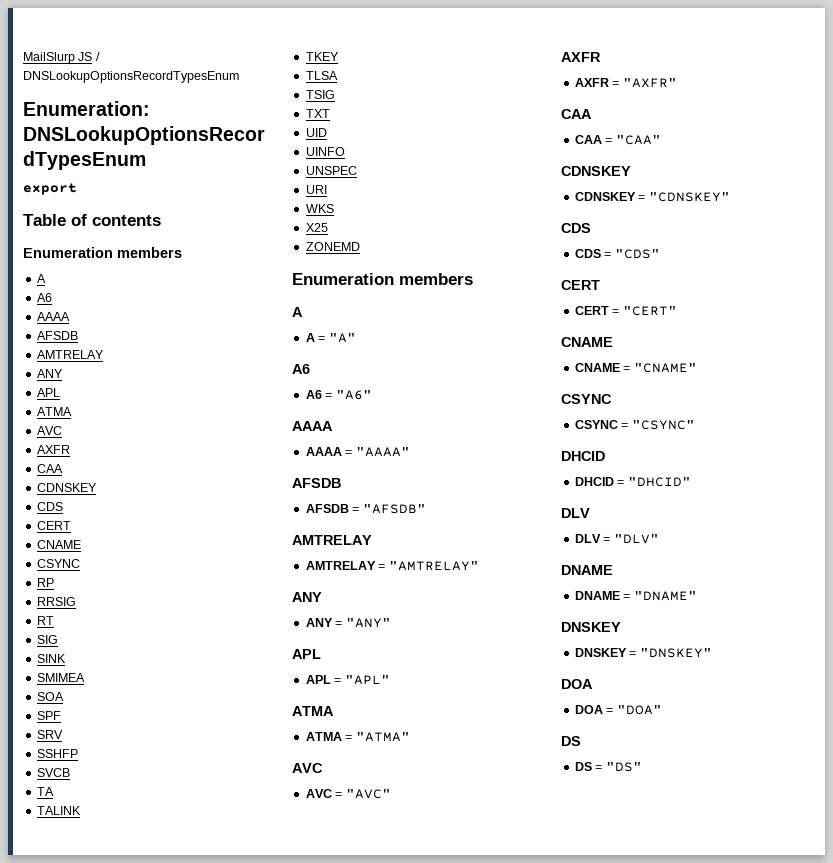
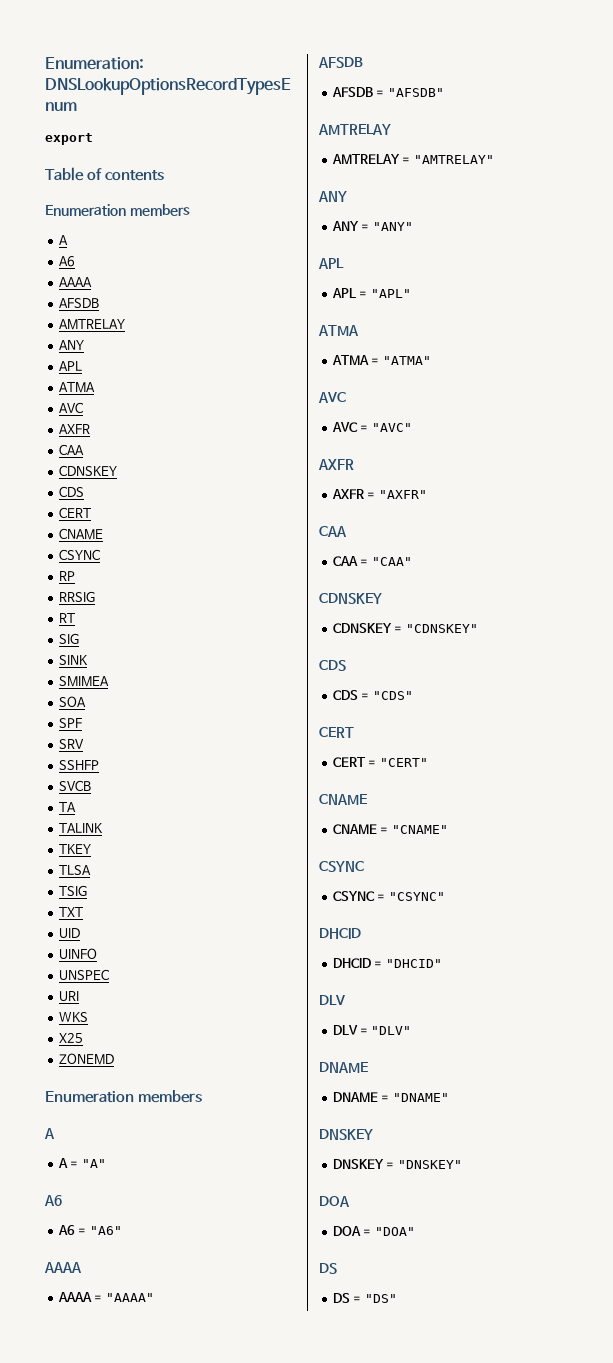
[23,52,100,64] [23,71,239,83] MailSlurp JS / DNSLookupOptionsRecordTypesEnum // -> (45, 63) none

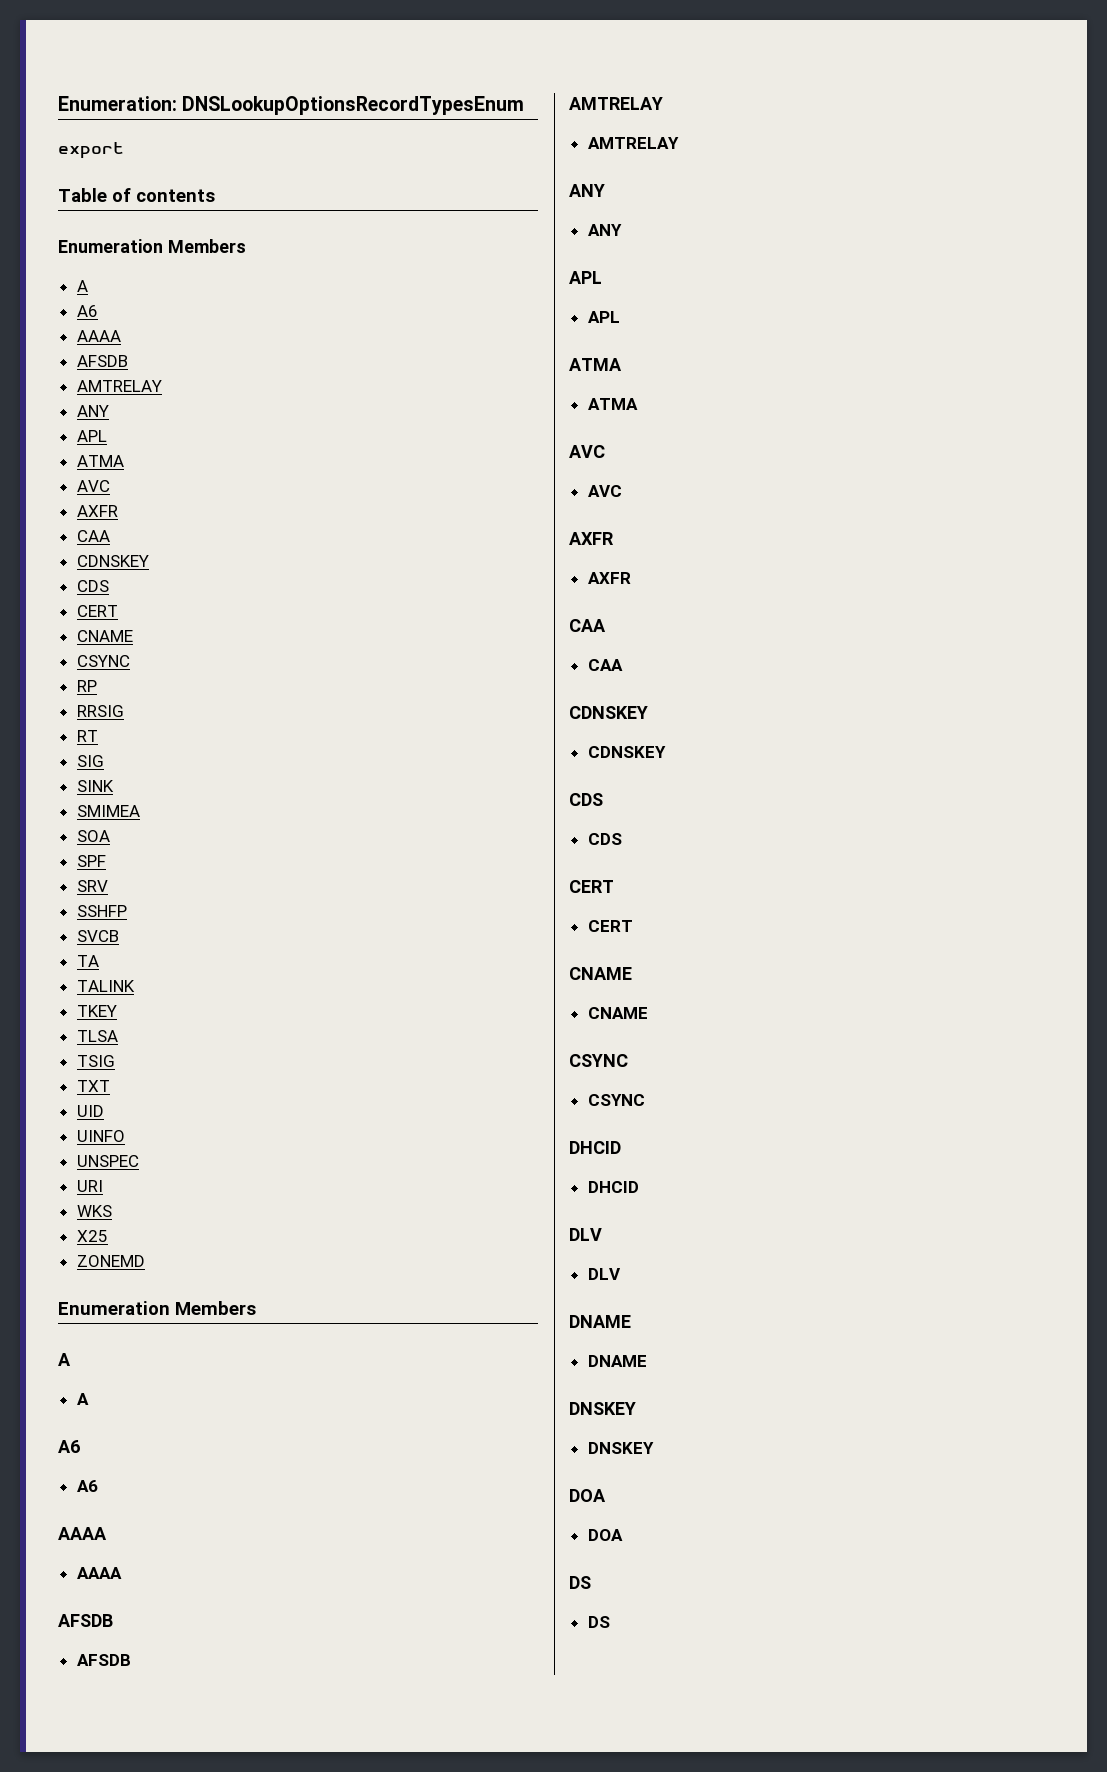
[129,204,190,216] members -> [167,239,246,253] Members
[137,1090,202,1103] members -> [175,1301,256,1315] Members
[70,1159,106,1168] = "A" -> (89, 1399) none
[78,1226,122,1235] = "A6" -> (98, 1486) none
[94,1293,154,1302] = "AAAA" -> (122, 1573) none
[376,88,444,97] = "AFSDB" -> (131, 1660) none
[402,155,494,164] = "AMTRELAY" -> (679, 143) none
[361,222,413,231] = "ANY" -> (622, 230) none
[359,289,411,298] = "APL" -> (620, 317) none
[371,356,431,365] = "ATMA" -> (638, 404) none
[360,423,412,432] = "AVC" -> (622, 491) none
[367,490,427,499] = "AXFR" -> (631, 578) none
[360,557,412,566] = "CAA" -> (623, 665) none
[394,624,478,633] = "CDNSKEY" -> (666, 752) none
[361,691,413,700] = "CDS" -> (622, 839) none
[368,758,428,767] = "CERT" -> (633, 926) none
[380,825,448,834] = "CNAME" -> (648, 1013) none
[377,892,445,901] = "CSYNC" -> (645, 1100) none
[374,959,442,968] = "DHCID" -> (639, 1187) none
[360,1026,412,1035] = "DLV" -> (621, 1274) none
[381,1093,449,1102] = "DNAME" -> (647, 1361) none
[386,1160,462,1169] = "DNSKEY" -> (654, 1448) none
[363,1227,415,1236] = "DOA" -> (623, 1535) none
[353,1294,397,1303] = "DS" -> (610, 1622) none

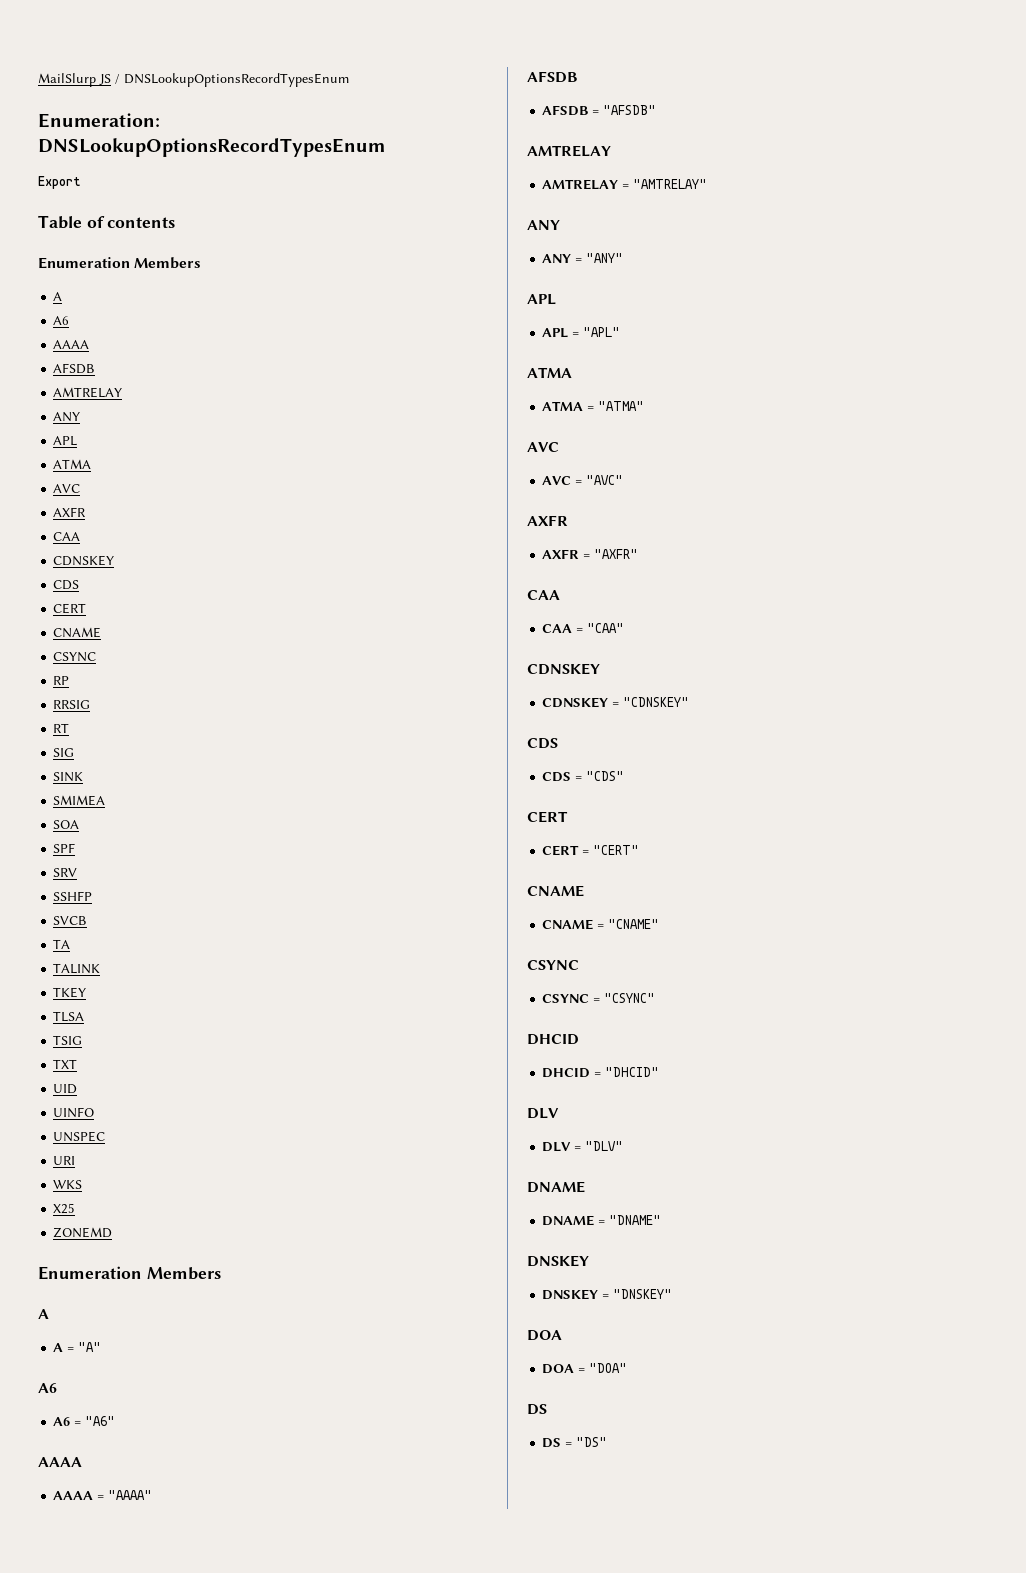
(58, 103) none -> [38,73,349,87] MailSlurp JS / DNSLookupOptionsRecordTypesEnum //
[58,142,124,159] export -> [38,176,80,189] Export
(89, 1399) none -> [67,1342,102,1352] = "A"
(98, 1486) none -> [74,1416,116,1426] = "A6"
(122, 1573) none -> [97,1490,153,1500] = "AAAA"
(131, 1660) none -> [592,105,657,115] = "AFSDB"
(679, 143) none -> [622,179,708,189] = "AMTRELAY"
(622, 230) none -> [575,253,624,263] = "ANY"
(620, 317) none -> [572,327,621,337] = "APL"
(638, 404) none -> [587,401,645,411] = "ATMA"
(622, 491) none -> [575,475,624,485] = "AVC"
(631, 578) none -> [583,549,639,559] = "AXFR"
(623, 665) none -> [576,623,625,633] = "CAA"
(666, 752) none -> [612,697,690,707] = "CDNSKEY"
(622, 839) none -> [575,771,625,781] = "CDS"
(633, 926) none -> [582,845,640,855] = "CERT"
(648, 1013) none -> [597,919,660,929] = "CNAME"
(645, 1100) none -> [593,993,656,1003] = "CSYNC"
(639, 1187) none -> [594,1067,660,1077] = "DHCID"
(621, 1274) none -> [574,1141,624,1151] = "DLV"
(647, 1361) none -> [598,1215,662,1225] = "DNAME"
(654, 1448) none -> [602,1289,673,1299] = "DNSKEY"
(623, 1535) none -> [578,1363,628,1373] = "DOA"
(610, 1622) none -> [565,1437,608,1447] = "DS"

